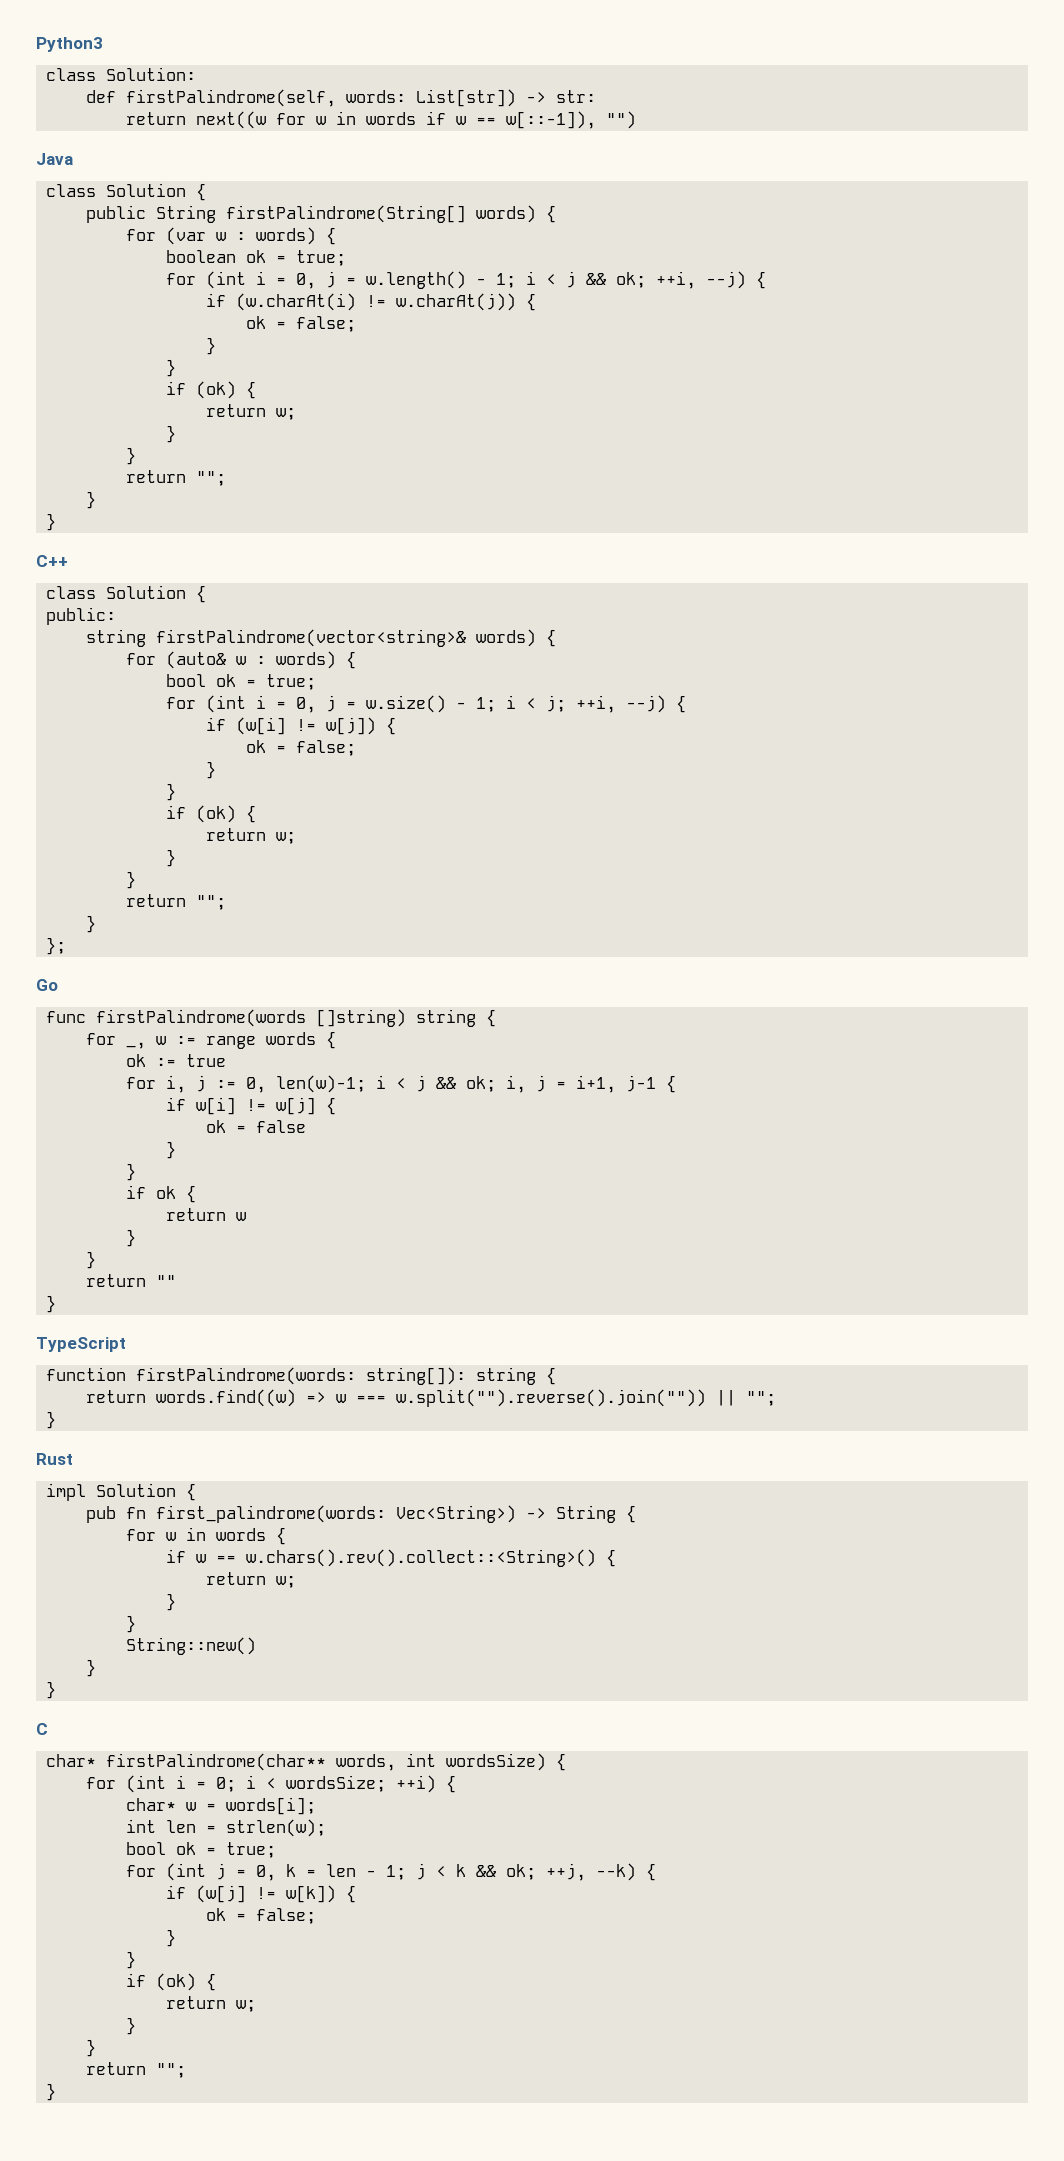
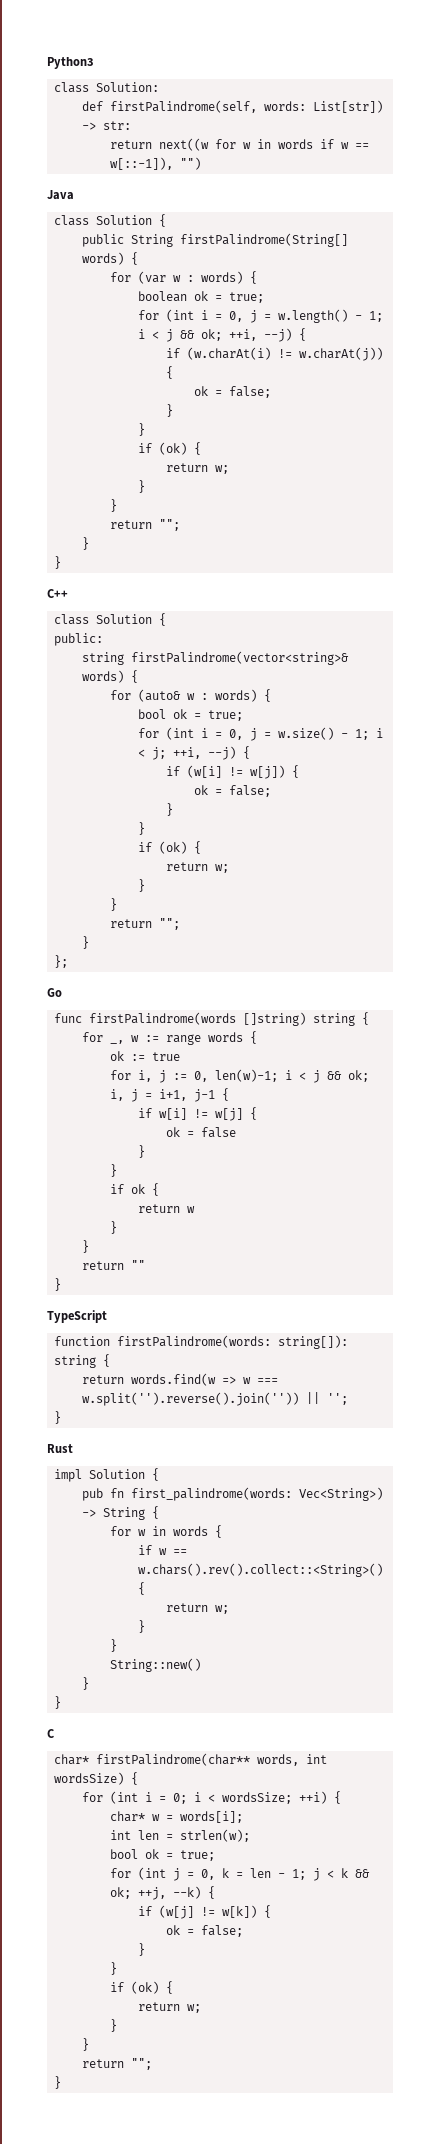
[156,1389,297,1407] words.find((w) -> [130,1373,216,1386] words.find(w
[396,1389,777,1407] w.split("").reverse().join("")) || ""; -> [81,1392,348,1406] w.split('').reverse().join('')) || '';

